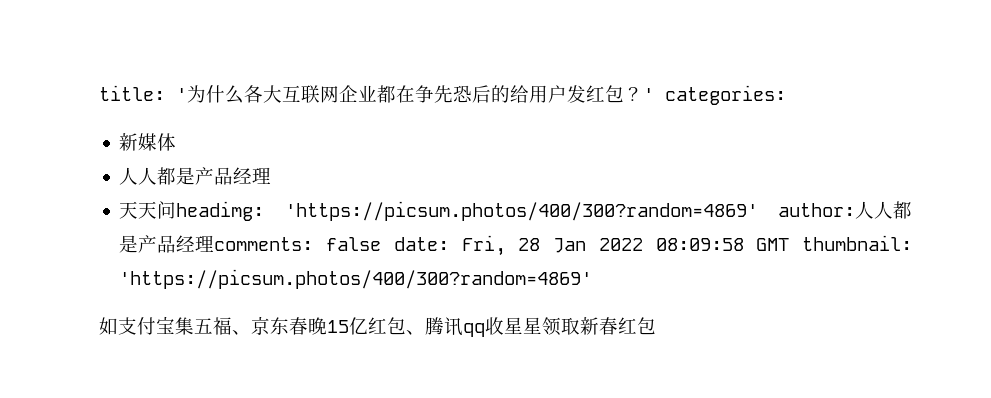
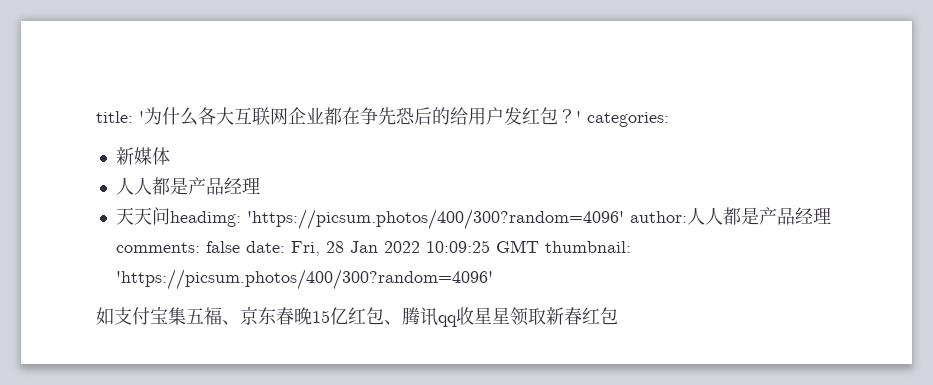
[284,201,758,221] 'https://picsum.photos/400/300?random=4869' -> [246,209,624,230] 'https://picsum.photos/400/300?random=4096'
[655,238,744,251] 08:09:58 -> [425,240,490,253] 10:09:25
[119,269,593,289] 'https://picsum.photos/400/300?random=4869' -> [115,269,493,290] 'https://picsum.photos/400/300?random=4096'

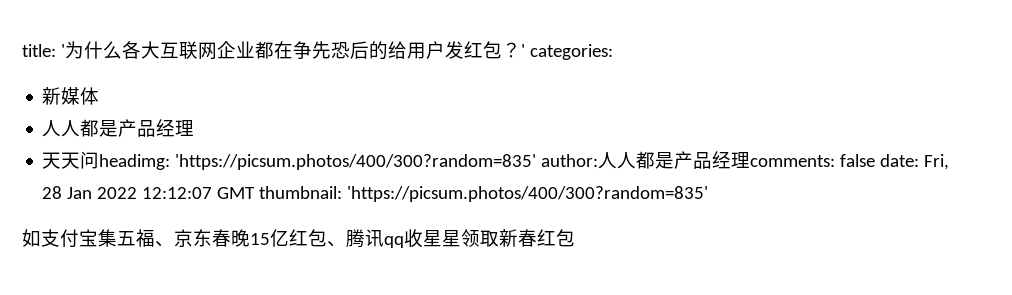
[246,209,624,230] 'https://picsum.photos/400/300?random=4096' -> [175,154,537,170] 'https://picsum.photos/400/300?random=835'
[425,240,490,253] 10:09:25 -> [142,187,213,199] 12:12:07
[115,269,493,290] 'https://picsum.photos/400/300?random=4096' -> [347,186,709,202] 'https://picsum.photos/400/300?random=835'

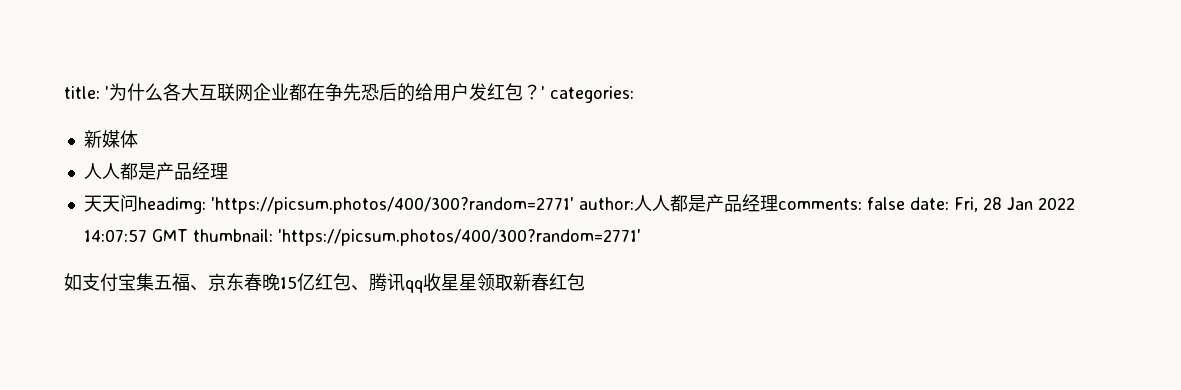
[175,154,537,170] 'https://picsum.photos/400/300?random=835' -> [210,197,574,214] 'https://picsum.photos/400/300?random=2771'
[142,187,213,199] 12:12:07 -> [83,229,147,242] 14:07:57
[347,186,709,202] 'https://picsum.photos/400/300?random=835' -> [277,229,641,246] 'https://picsum.photos/400/300?random=2771'

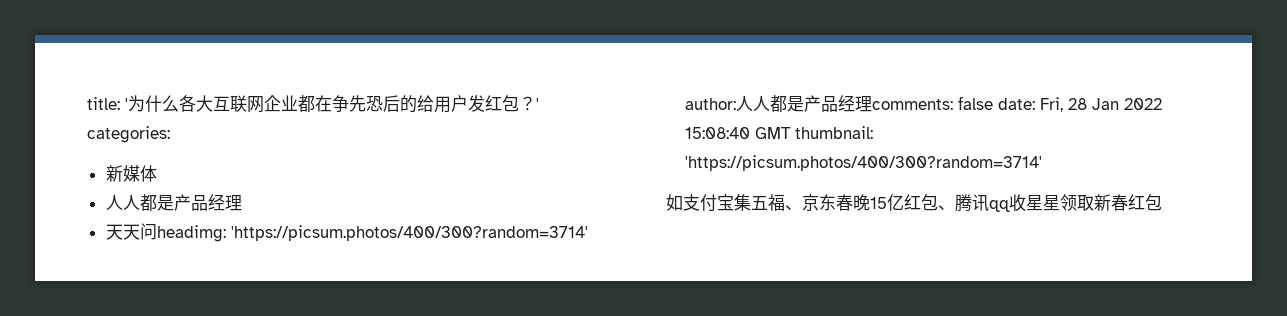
[210,197,574,214] 'https://picsum.photos/400/300?random=2771' -> [230,225,588,241] 'https://picsum.photos/400/300?random=3714'
[83,229,147,242] 14:07:57 -> [684,127,750,139] 15:08:40
[277,229,641,246] 'https://picsum.photos/400/300?random=2771' -> [684,155,1042,171] 'https://picsum.photos/400/300?random=3714'

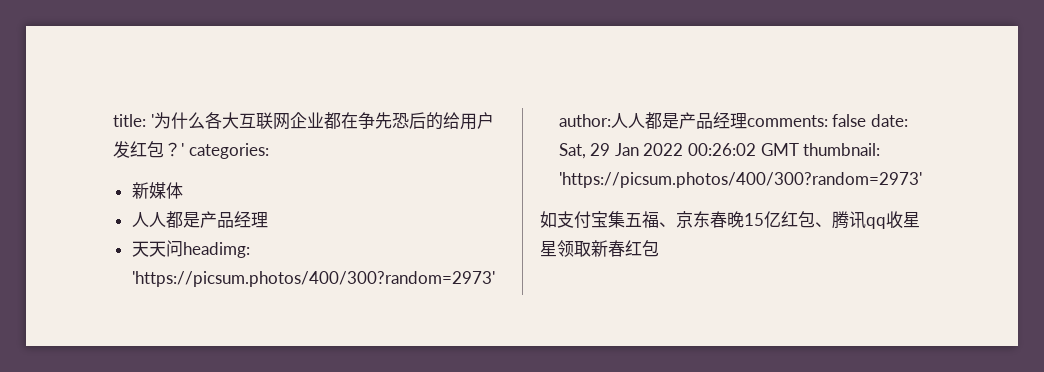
[230,225,588,241] 'https://picsum.photos/400/300?random=3714' -> [131,271,495,287] 'https://picsum.photos/400/300?random=2973'
[1039,97,1087,112] Fri, 28 -> [558,143,611,159] Sat, 29
[684,127,750,139] 15:08:40 -> [688,143,757,156] 00:26:02
[684,155,1042,171] 'https://picsum.photos/400/300?random=3714' -> [558,172,922,188] 'https://picsum.photos/400/300?random=2973'

